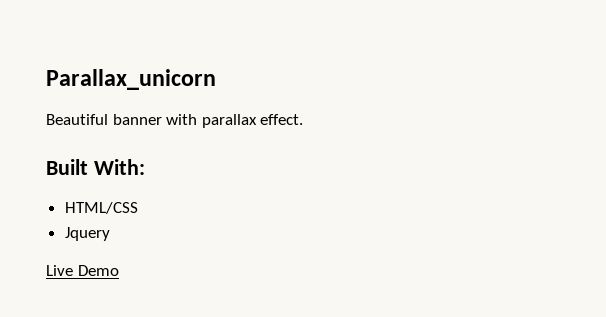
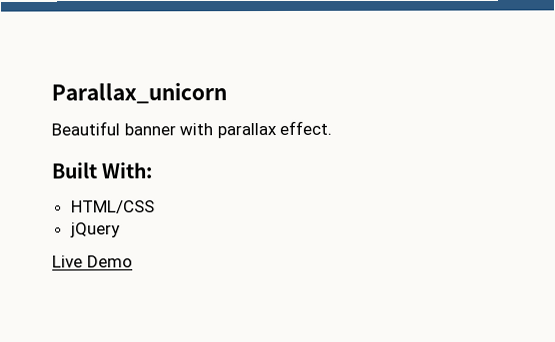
[64,227,110,241] Jquery -> [69,222,121,238] jQuery

